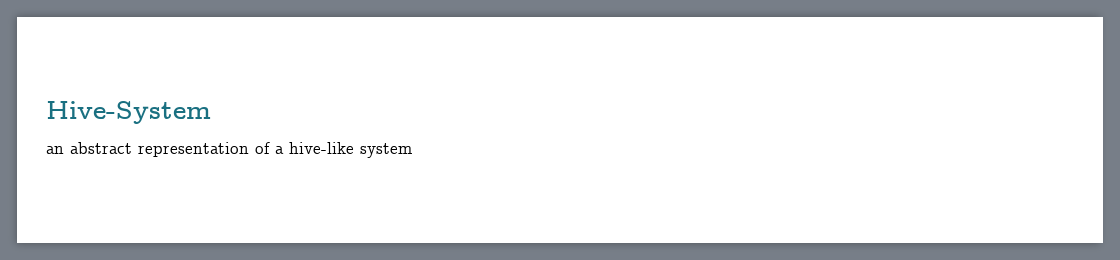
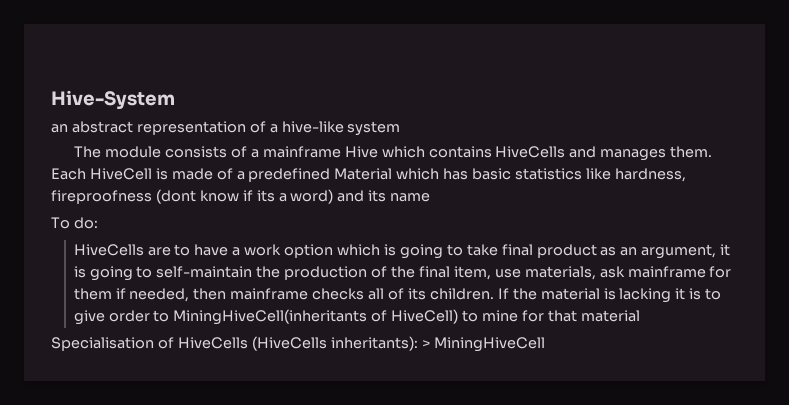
(412, 150) none -> [74,146,713,161] [51,168,686,182] [51,189,431,204] [51,217,98,229] [73,244,731,259] [73,266,732,281] [73,288,722,303] [73,309,640,325] [51,336,546,352] // The module consists of a mainframe Hive which contains HiveCells and manages them. Each HiveCell is made of a predefined Material which has basic statistics like hardness, fireproofness (dont know if its a word) and its name // To do: // HiveCells are to have a work option which is going to take final product as an argument, it is going to self-maintain the production of the final item, use materials, ask mainframe for them if needed, then mainframe checks all of its children. If the material is lacking it is to give order to MiningHiveCell(inheritants of HiveCell) to mine for that material // Specialisation of HiveCells (HiveCells inheritants): > MiningHiveCell

